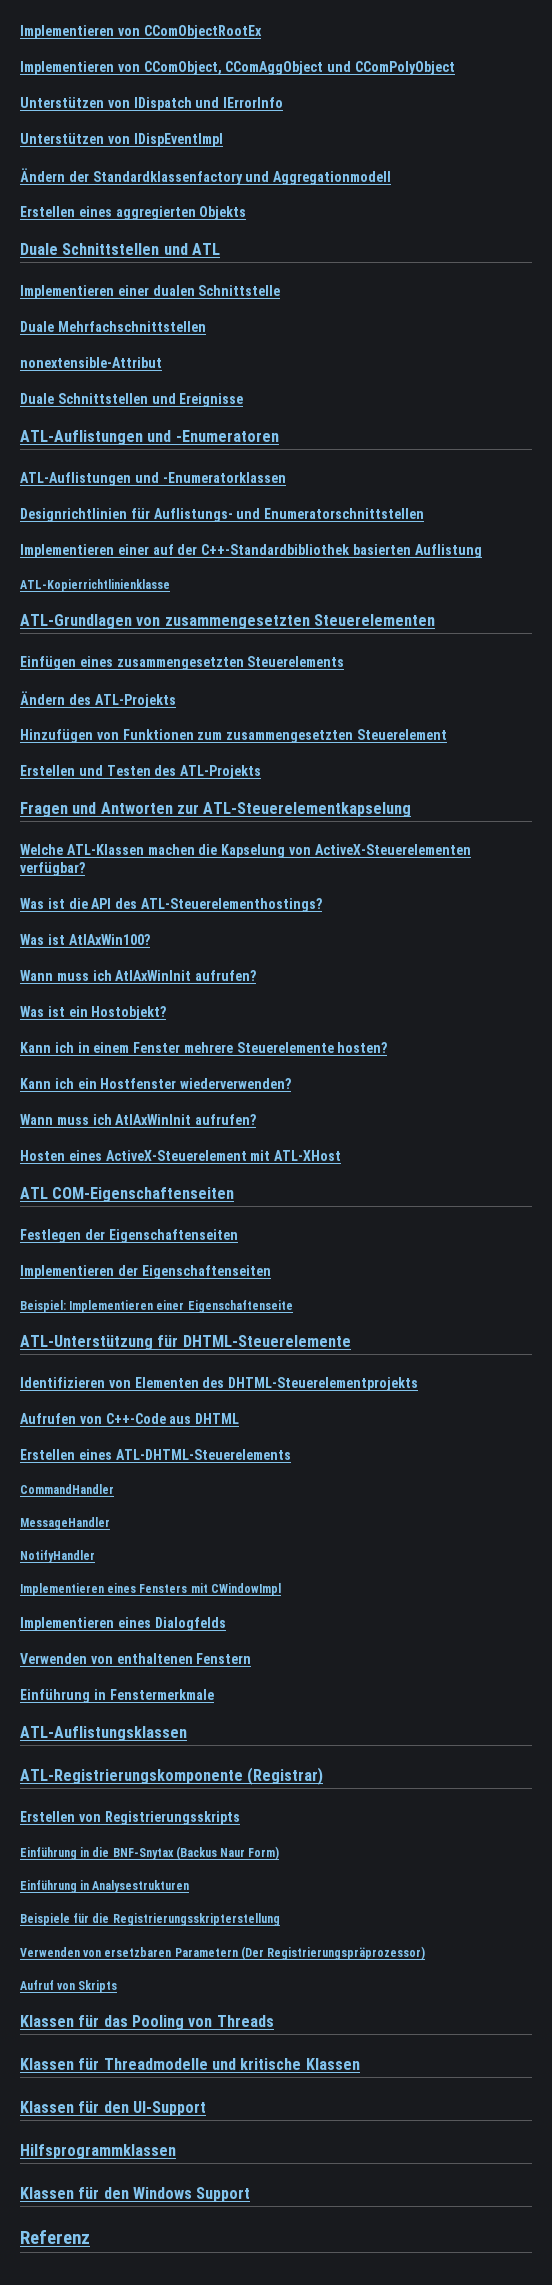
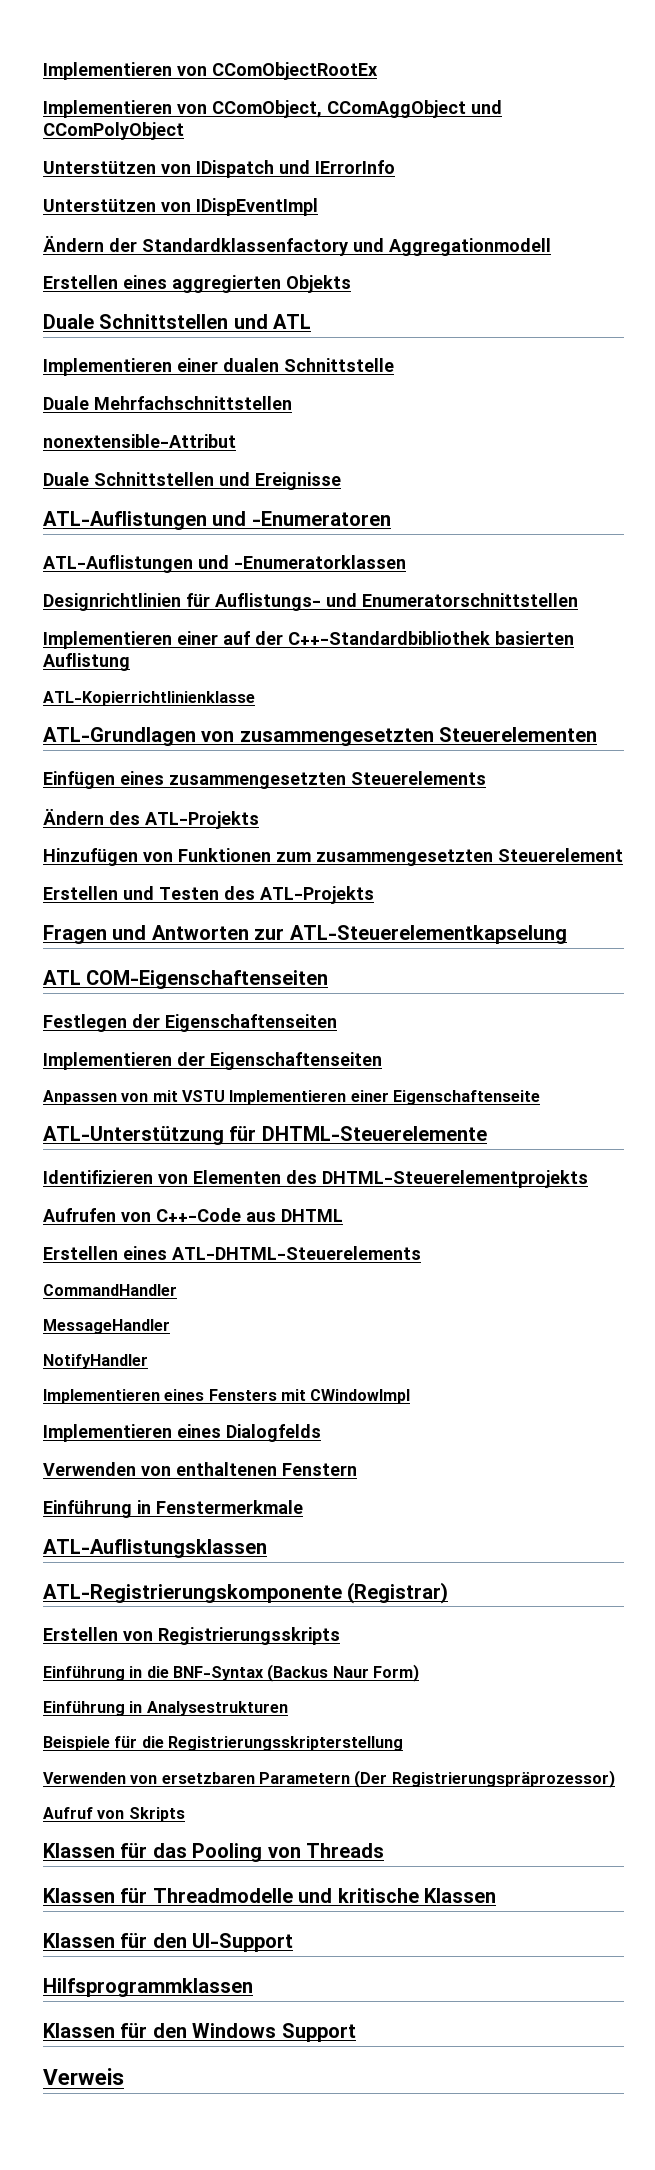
[20,844,471,858] [20,862,85,876] [20,898,322,912] [20,934,150,945] [20,970,257,981] [20,1006,167,1020] [20,1042,388,1053] [20,1078,292,1089] [20,1114,257,1125] [20,1150,342,1161] // Welche ATL-Klassen machen die Kapselung von ActiveX-Steuerelementen verfügbar? // Was ist die API des ATL-Steuerelementhostings? // Was ist AtlAxWin100? // Wann muss ich AtlAxWinInit aufrufen? // Was ist ein Hostobjekt? // Kann ich in einem Fenster mehrere Steuerelemente hosten? // Kann ich ein Hostfenster wiederverwenden? // Wann muss ich AtlAxWinInit aufrufen? // Hosten eines ActiveX-Steuerelement mit ATL-XHost -> (567, 934) none
[20,1300,66,1313] Beispiel: -> [43,1090,225,1105] Anpassen von mit VSTU
[112,1848,174,1860] BNF-Snytax -> [172,1666,264,1681] BNF-Syntax
[20,2230,90,2244] Referenz -> [43,2068,124,2085] Verweis

